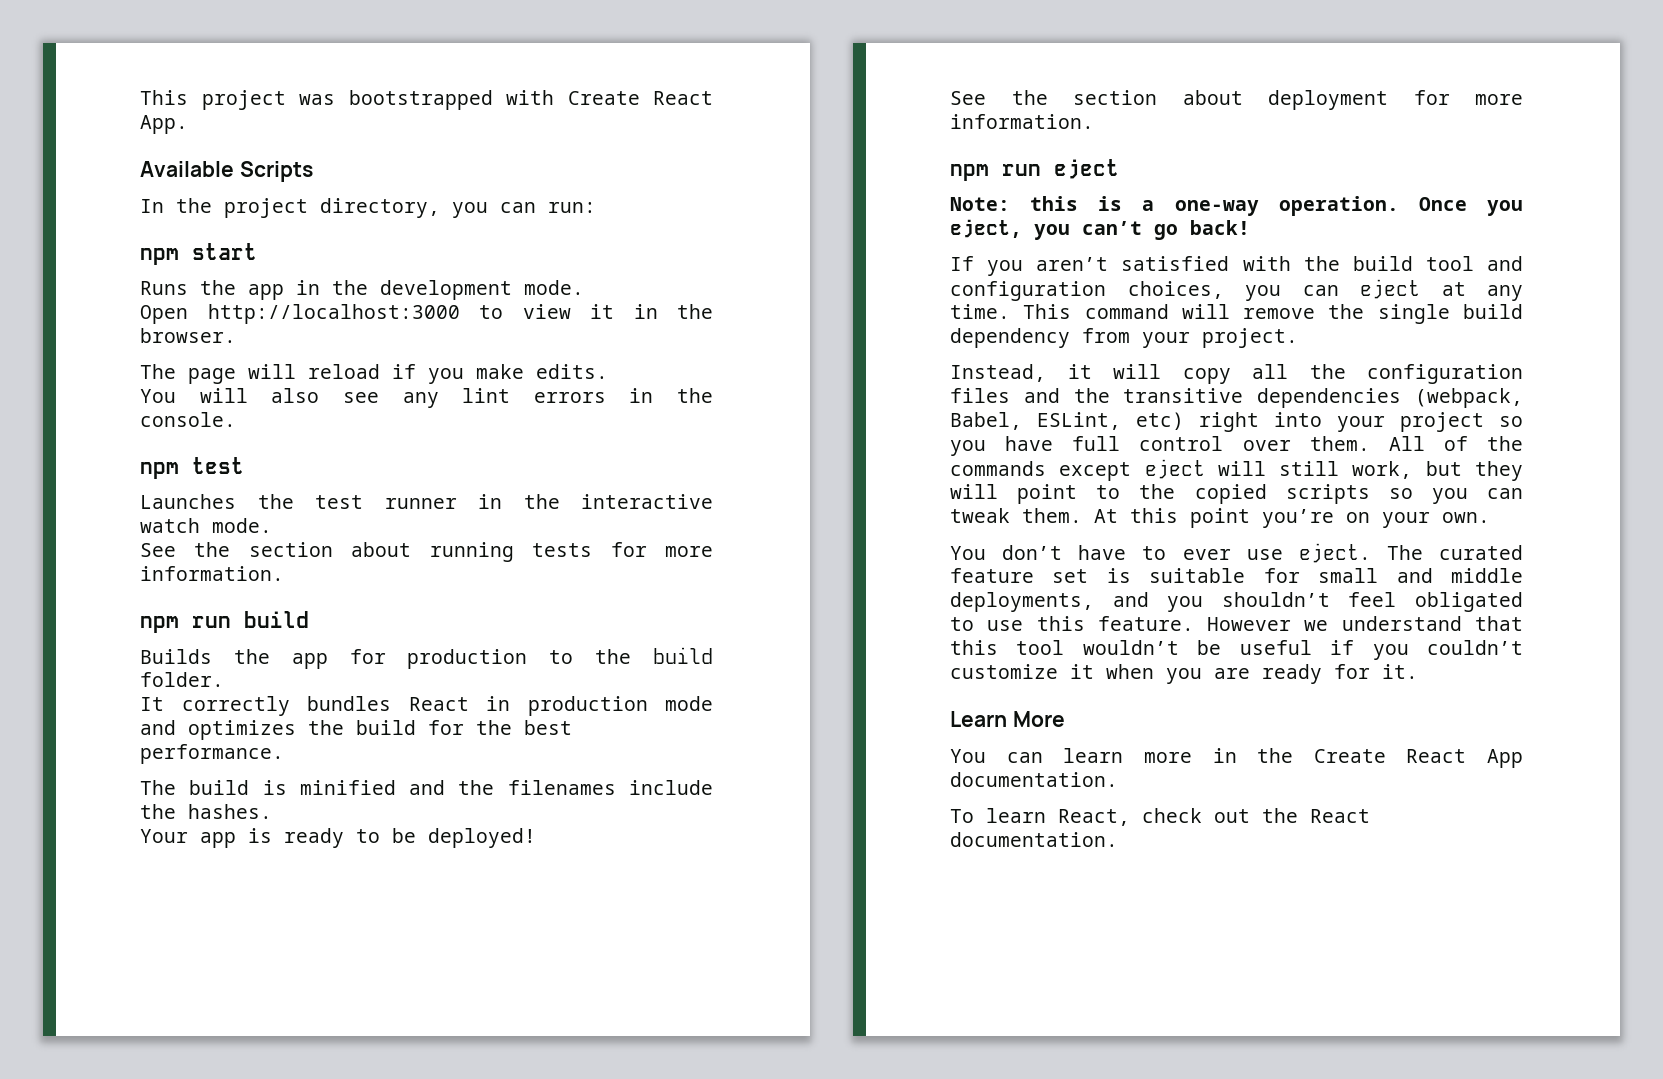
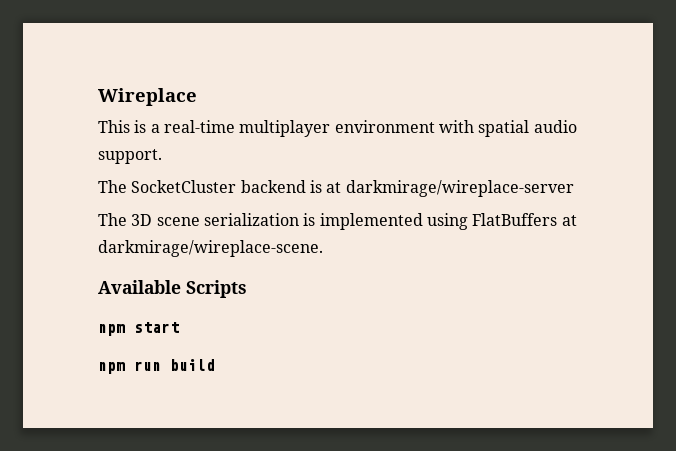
[140,90,713,110] [140,115,188,134] [140,161,313,182] [140,198,596,218] [140,243,257,265] [140,280,584,300] [140,304,713,324] [140,328,236,343] [140,364,608,384] [140,388,713,408] [140,412,236,427] [140,457,244,479] [140,494,713,509] [140,518,272,533] [140,542,713,562] [140,566,284,581] [140,611,309,633] [140,647,713,669] [140,672,224,687] [140,696,713,716] [140,720,572,740] [140,744,284,764] [140,780,713,795] [140,804,272,819] [140,828,536,848] [950,90,1523,110] [950,114,1094,129] [950,159,1119,181] [950,196,1523,216] [950,219,1250,240] [950,256,1523,276] [950,279,1523,301] [950,304,1523,324] [950,328,1298,348] [950,364,1523,384] [950,388,1523,408] [950,412,1523,432] [950,436,1523,456] [950,459,1523,481] [950,484,1523,504] [950,508,1490,528] [950,543,1523,563] [950,568,1523,583] [950,592,1523,612] [950,616,1523,631] [950,640,1523,660] [950,664,1418,684] [950,711,1065,727] [950,748,1523,768] [950,772,1118,787] [950,808,1370,826] [950,832,1118,847] This project was bootstrapped with Create React App. // Available Scripts // In the project directory, you can run: // npm start // Runs the app in the development mode. // Open http://localhost:3000 to view it in the browser. // The page will reload if you make edits. // You will also see any lint errors in the console. // npm test // Launches the test runner in the interactive watch mode. // See the section about running tests for more information. // npm run build // Builds the app for production to the build folder. // It correctly bundles React in production mode and optimizes the build for the best performance. // The build is minified and the filenames include the hashes. // Your app is ready to be deployed! // See the section about deployment for more information. // npm run eject // Note: this is a one-way operation. Once you eject, you can’t go back! // If you aren’t satisfied with the build tool and configuration choices, you can eject at any time. This command will remove the single build dependency from your project. // Instead, it will copy all the configuration files and the transitive dependencies (webpack, Babel, ESLint, etc) right into your project so you have full control over them. All of the commands except eject will still work, but they will point to the copied scripts so you can tweak them. At this point you’re on your own. // You don’t have to ever use eject. The curated feature set is suitable for small and middle deployments, and you shouldn’t feel obligated to use this feature. However we understand that this tool wouldn’t be useful if you couldn’t customize it when you are ready for it. // Learn More // You can learn more in the Create React App documentation. // To learn React, check out the React documentation. -> [98,88,197,106] [98,120,577,137] [98,149,162,164] [98,180,574,197] [98,213,577,230] [98,240,323,257] [98,280,247,298] [98,322,179,336] [98,359,215,374] Wireplace // This is a real-time multiplayer environment with spatial audio support. // The SocketCluster backend is at darkmirage/wireplace-server // The 3D scene serialization is implemented using FlatBuffers at darkmirage/wireplace-scene. // Available Scripts // npm start // npm run build

